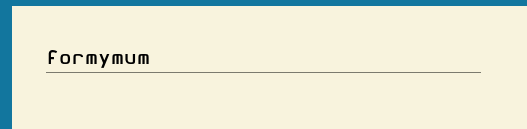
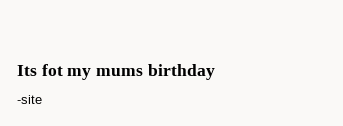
[46,50,150,68] formymum -> [17,64,215,80] [17,95,42,104] Its fot my mums birthday // -site

